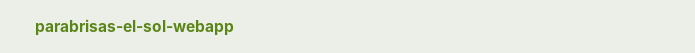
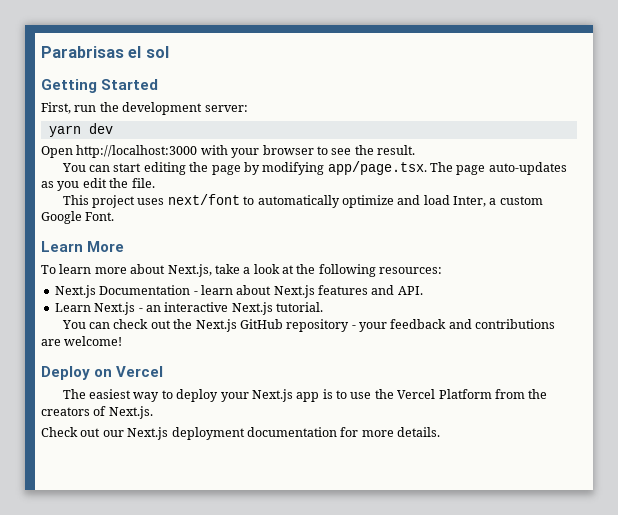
[35,19,234,36] parabrisas-el-sol-webapp -> [41,46,169,58] [41,79,159,93] [41,102,248,115] [48,123,113,137] [41,145,415,158] [61,161,567,175] [41,178,155,191] [62,194,543,208] [41,211,115,224] [41,241,125,252] [41,264,443,277] [54,285,423,298] [54,302,323,315] [61,319,556,332] [41,336,123,346] [41,366,164,380] [62,389,548,402] [41,406,153,419] [41,427,440,440] Parabrisas el sol // Getting Started // First, run the development server: // yarn dev // Open http://localhost:3000 with your browser to see the result. // You can start editing the page by modifying app/page.tsx. The page auto-updates as you edit the file. // This project uses next/font to automatically optimize and load Inter, a custom Google Font. // Learn More // To learn more about Next.js, take a look at the following resources: // Next.js Documentation - learn about Next.js features and API. // Learn Next.js - an interactive Next.js tutorial. // You can check out the Next.js GitHub repository - your feedback and contributions are welcome! // Deploy on Vercel // The easiest way to deploy your Next.js app is to use the Vercel Platform from the creators of Next.js. // Check out our Next.js deployment documentation for more details.

